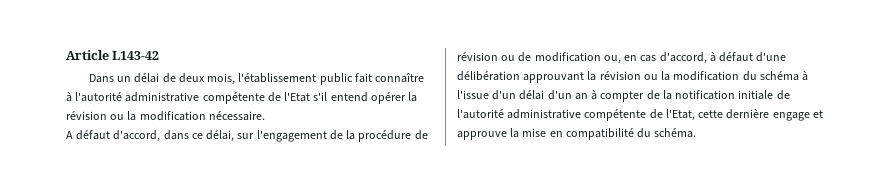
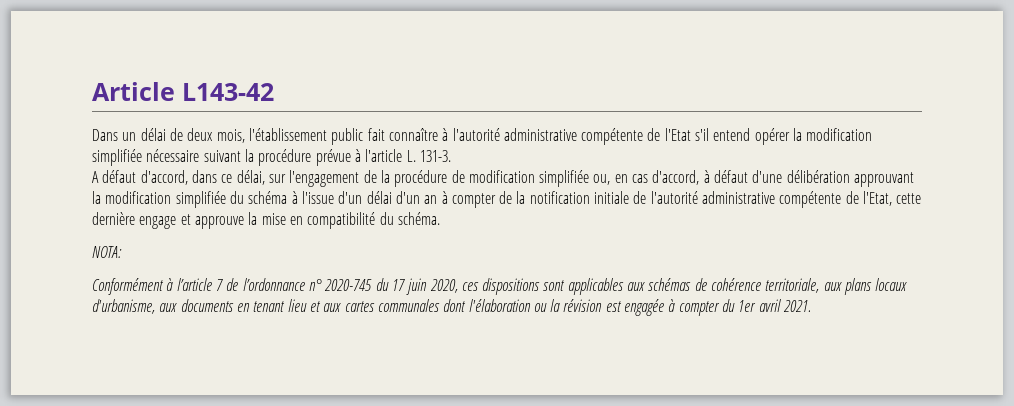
[66,111,265,121] révision ou la modification nécessaire. -> [806,128,873,141] [92,149,451,166] modification simplifiée nécessaire suivant la procédure prévue à l'article L. 131-3.
[457,52,601,62] révision ou de modification -> [468,170,590,187] modification simplifiée
[599,71,740,81] révision ou la modification -> [105,191,226,208] modification simplifiée
(697, 133) none -> [92,246,122,258] [92,278,908,295] [92,299,812,316] // NOTA: // Conformément à l’article 7 de l’ordonnance n° 2020-745 du 17 juin 2020, ces dispositions sont applicables aux schémas de cohérence territoriale, aux plans locaux d'urbanisme, aux documents en tenant lieu et aux cartes communales dont l'élaboration ou la révision est engagée à compter du 1er avril 2021.

